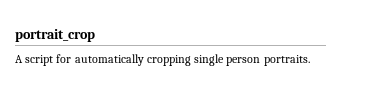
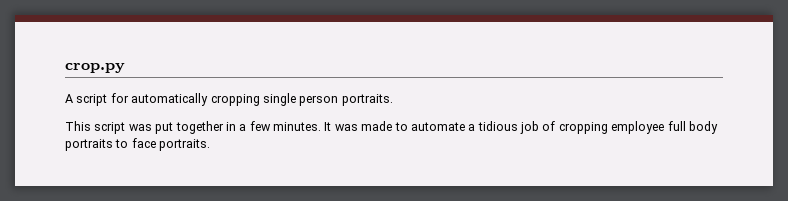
[15,29,95,42] portrait_crop -> [65,63,125,73] crop.py
(310, 60) none -> [65,121,718,134] [65,138,211,151] // This script was put together in a few minutes. It was made to automate a tidious job of cropping employee full body portraits to face portraits.

